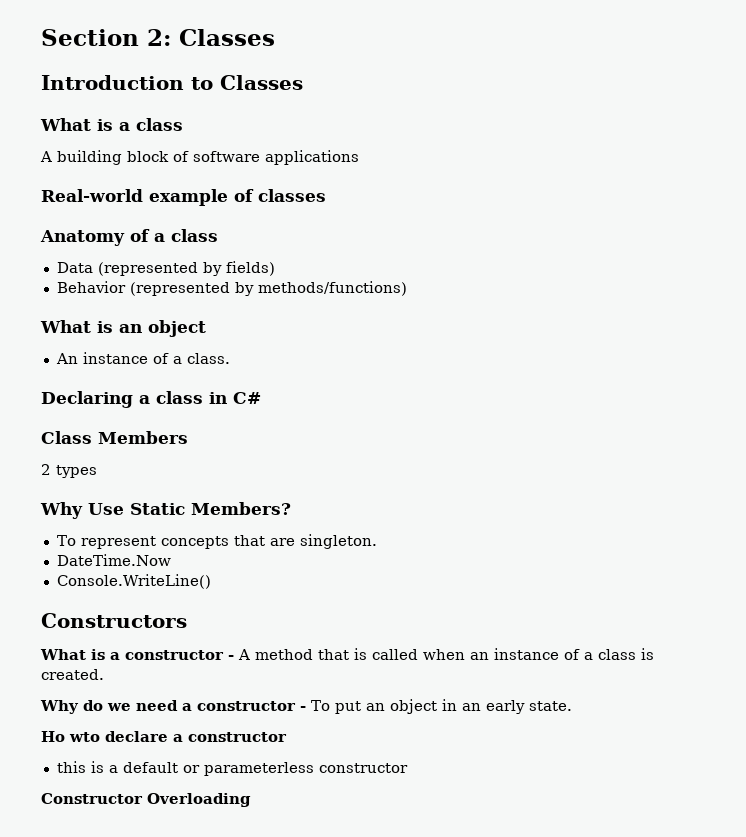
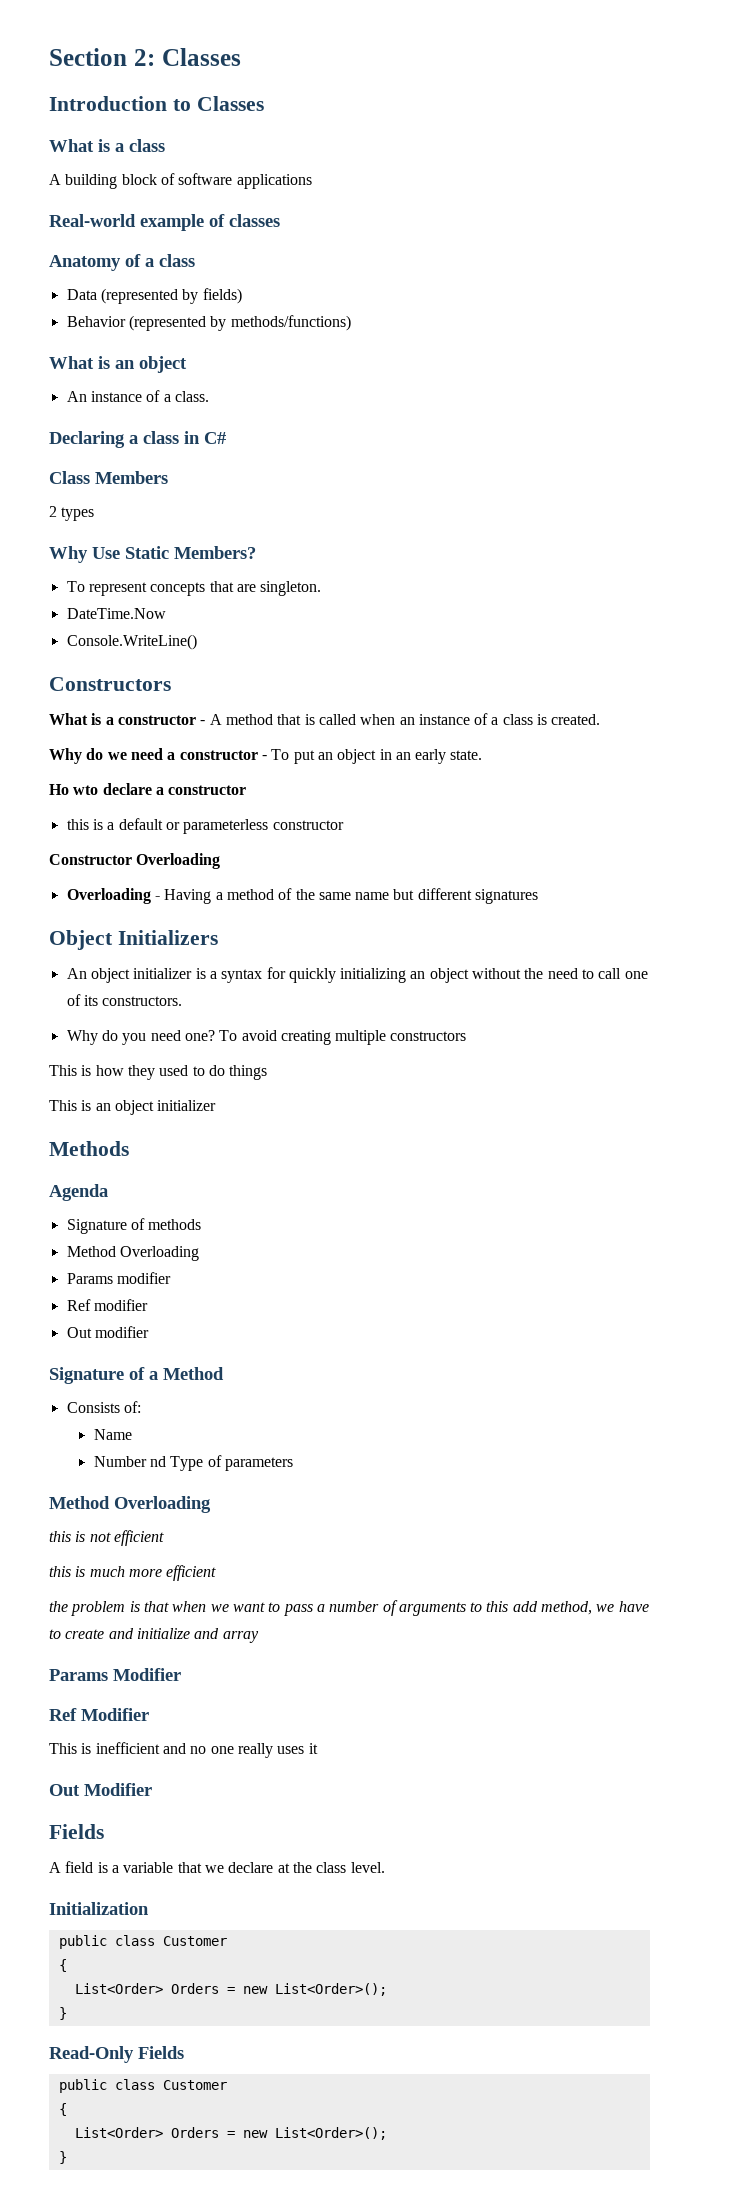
(251, 800) none -> [66,888,539,904] [49,930,218,950] [66,967,648,983] [66,994,183,1006] [66,1030,467,1045] [49,1065,268,1080] [49,1100,217,1115] [49,1141,129,1156] [49,1184,108,1201] [66,1218,202,1234] [66,1246,199,1261] [66,1272,171,1284] [66,1299,148,1311] [66,1326,149,1338] [49,1367,224,1384] [66,1401,141,1413] [93,1429,132,1440] [93,1455,293,1471] [49,1496,211,1513] [49,1530,164,1546] [49,1565,217,1581] [49,1600,649,1616] [49,1628,259,1643] [49,1668,181,1681] [49,1708,149,1721] [49,1742,318,1758] [49,1783,152,1796] [49,1824,104,1839] [49,1861,385,1873] [49,1902,149,1915] [58,1935,227,1949] [58,1959,67,1972] [74,1983,387,1996] [58,2007,67,2020] [49,2046,184,2063] [58,2079,227,2093] [58,2103,67,2116] [74,2127,387,2140] [58,2151,67,2164] // Overloading - Having a method of the same name but different signatures // Object Initializers // An object initializer is a syntax for quickly initializing an object without the need to call one of its constructors. // Why do you need one? To avoid creating multiple constructors // This is how they used to do things // This is an object initializer // Methods // Agenda // Signature of methods // Method Overloading // Params modifier // Ref modifier // Out modifier // Signature of a Method // Consists of: // Name // Number nd Type of parameters // Method Overloading // this is not efficient // this is much more efficient // the problem is that when we want to pass a number of arguments to this add method, we have to create and initialize and array // Params Modifier // Ref Modifier // This is inefficient and no one really uses it // Out Modifier // Fields // A field is a variable that we declare at the class level. // Initialization // public class Customer // { // List<Order> Orders = new List<Order>(); // } // Read-Only Fields // public class Customer // { // List<Order> Orders = new List<Order>(); // }

